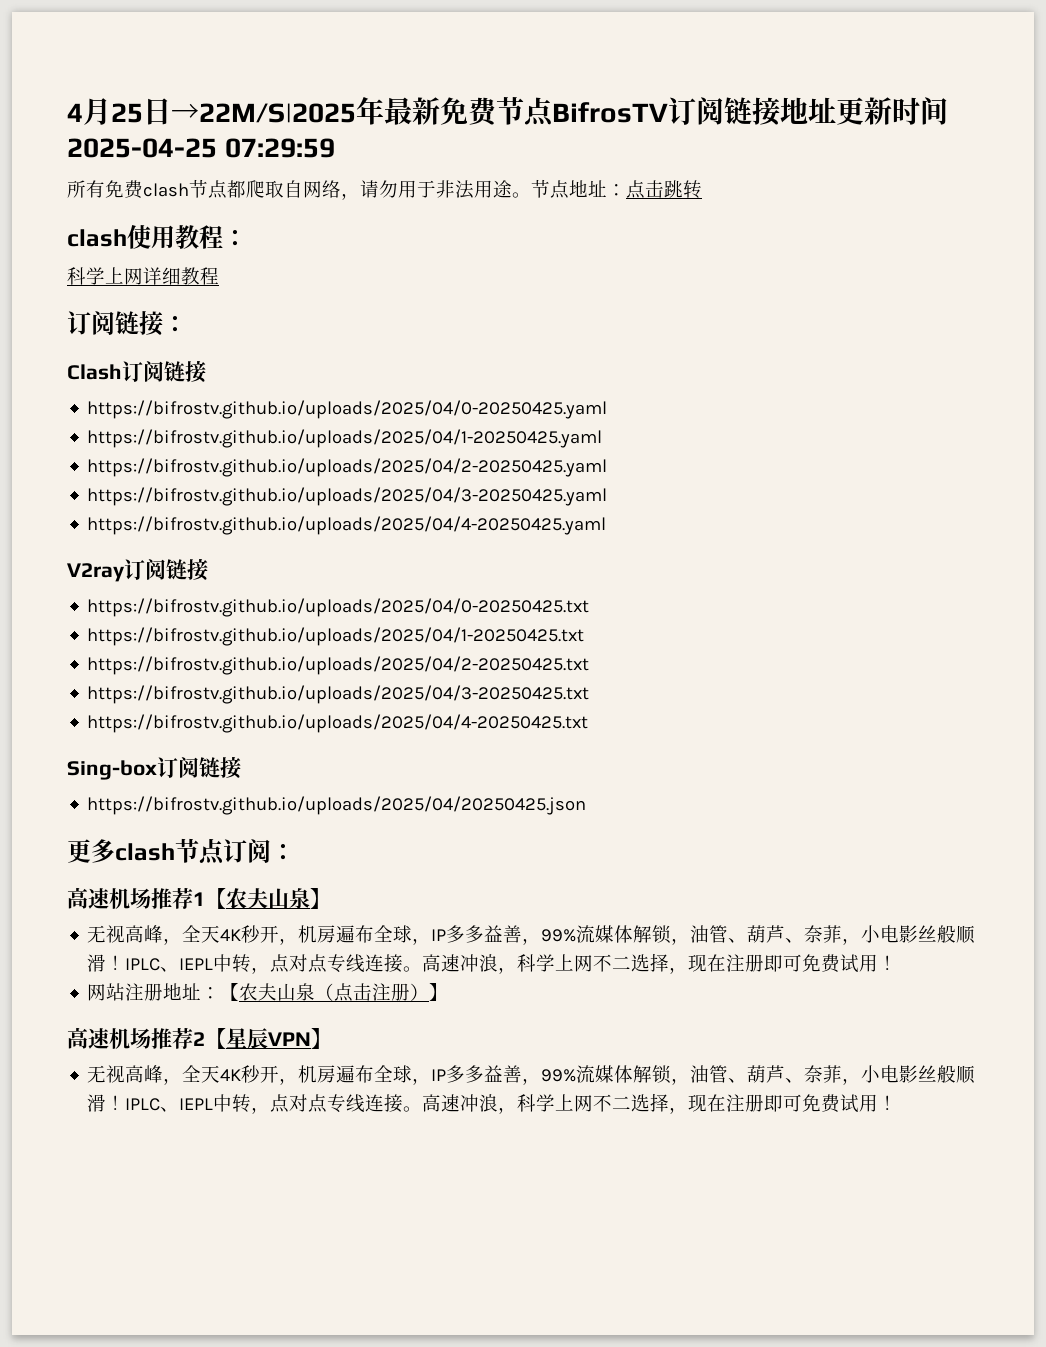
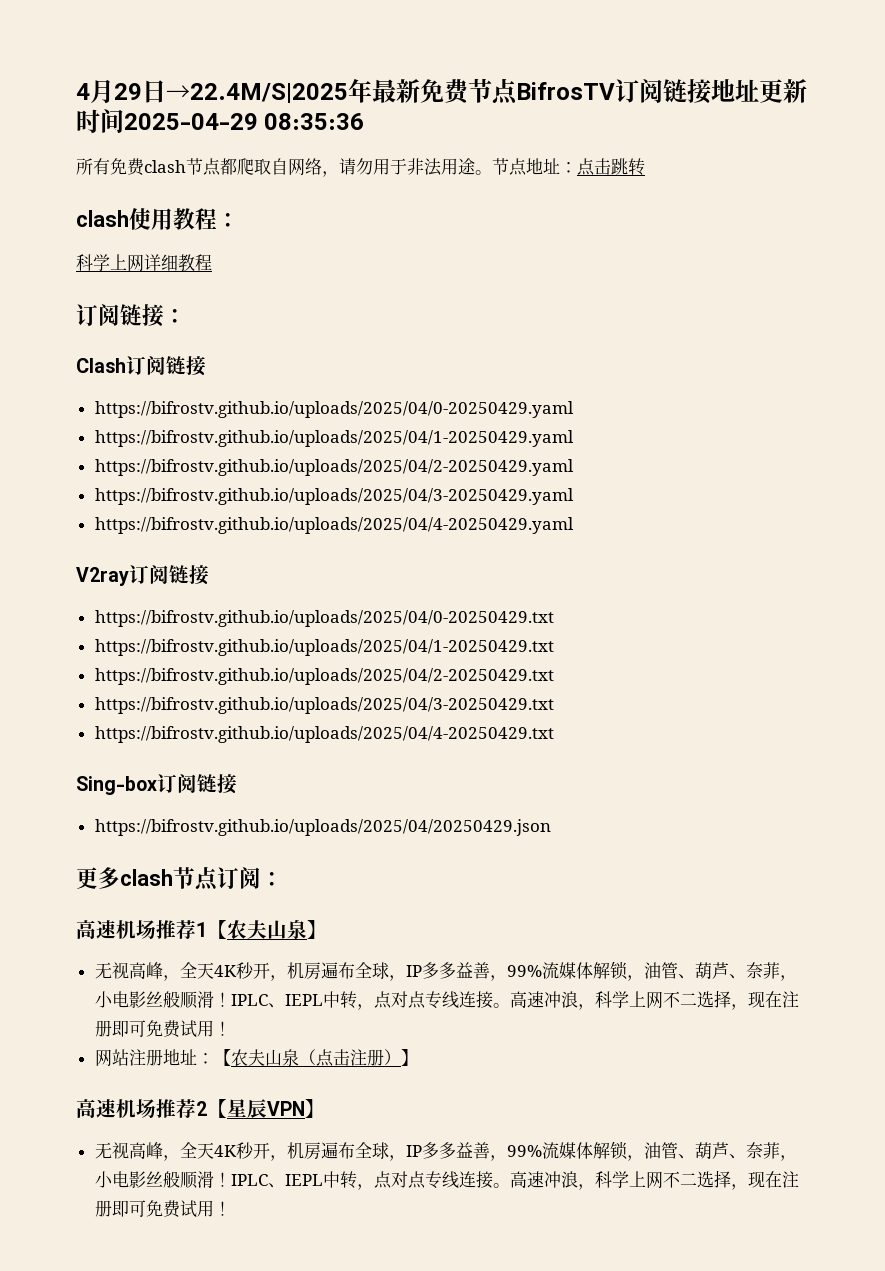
[111,98,356,125] 25日→22M/S|2025 -> [114,80,348,103] 29日→22.4M/S|2025
[67,138,335,158] 2025-04-25 07:29:59 -> [124,113,365,130] 2025-04-29 08:35:36
[87,400,608,419] [87,429,603,448] [87,458,608,477] [87,487,608,506] [87,516,607,535] [67,558,208,582] [87,598,590,617] [87,627,585,646] [87,656,590,675] [87,685,590,704] [87,714,589,733] https://bifrostv.github.io/uploads/2025/04/0-20250425.yaml // https://bifrostv.github.io/uploads/2025/04/1-20250425.yaml // https://bifrostv.github.io/uploads/2025/04/2-20250425.yaml // https://bifrostv.github.io/uploads/2025/04/3-20250425.yaml // https://bifrostv.github.io/uploads/2025/04/4-20250425.yaml // V2ray订阅链接 // https://bifrostv.github.io/uploads/2025/04/0-20250425.txt // https://bifrostv.github.io/uploads/2025/04/1-20250425.txt // https://bifrostv.github.io/uploads/2025/04/2-20250425.txt // https://bifrostv.github.io/uploads/2025/04/3-20250425.txt // https://bifrostv.github.io/uploads/2025/04/4-20250425.txt -> [94,401,574,418] [94,430,574,447] [94,459,574,476] [94,488,574,505] [94,517,574,534] [76,565,209,586] [94,610,554,627] [94,639,554,656] [94,668,554,685] [94,697,554,714] [94,726,554,743] https://bifrostv.github.io/uploads/2025/04/0-20250429.yaml // https://bifrostv.github.io/uploads/2025/04/1-20250429.yaml // https://bifrostv.github.io/uploads/2025/04/2-20250429.yaml // https://bifrostv.github.io/uploads/2025/04/3-20250429.yaml // https://bifrostv.github.io/uploads/2025/04/4-20250429.yaml // V2ray订阅链接 // https://bifrostv.github.io/uploads/2025/04/0-20250429.txt // https://bifrostv.github.io/uploads/2025/04/1-20250429.txt // https://bifrostv.github.io/uploads/2025/04/2-20250429.txt // https://bifrostv.github.io/uploads/2025/04/3-20250429.txt // https://bifrostv.github.io/uploads/2025/04/4-20250429.txt
[87,796,587,815] https://bifrostv.github.io/uploads/2025/04/20250425.json -> [94,819,551,836] https://bifrostv.github.io/uploads/2025/04/20250429.json

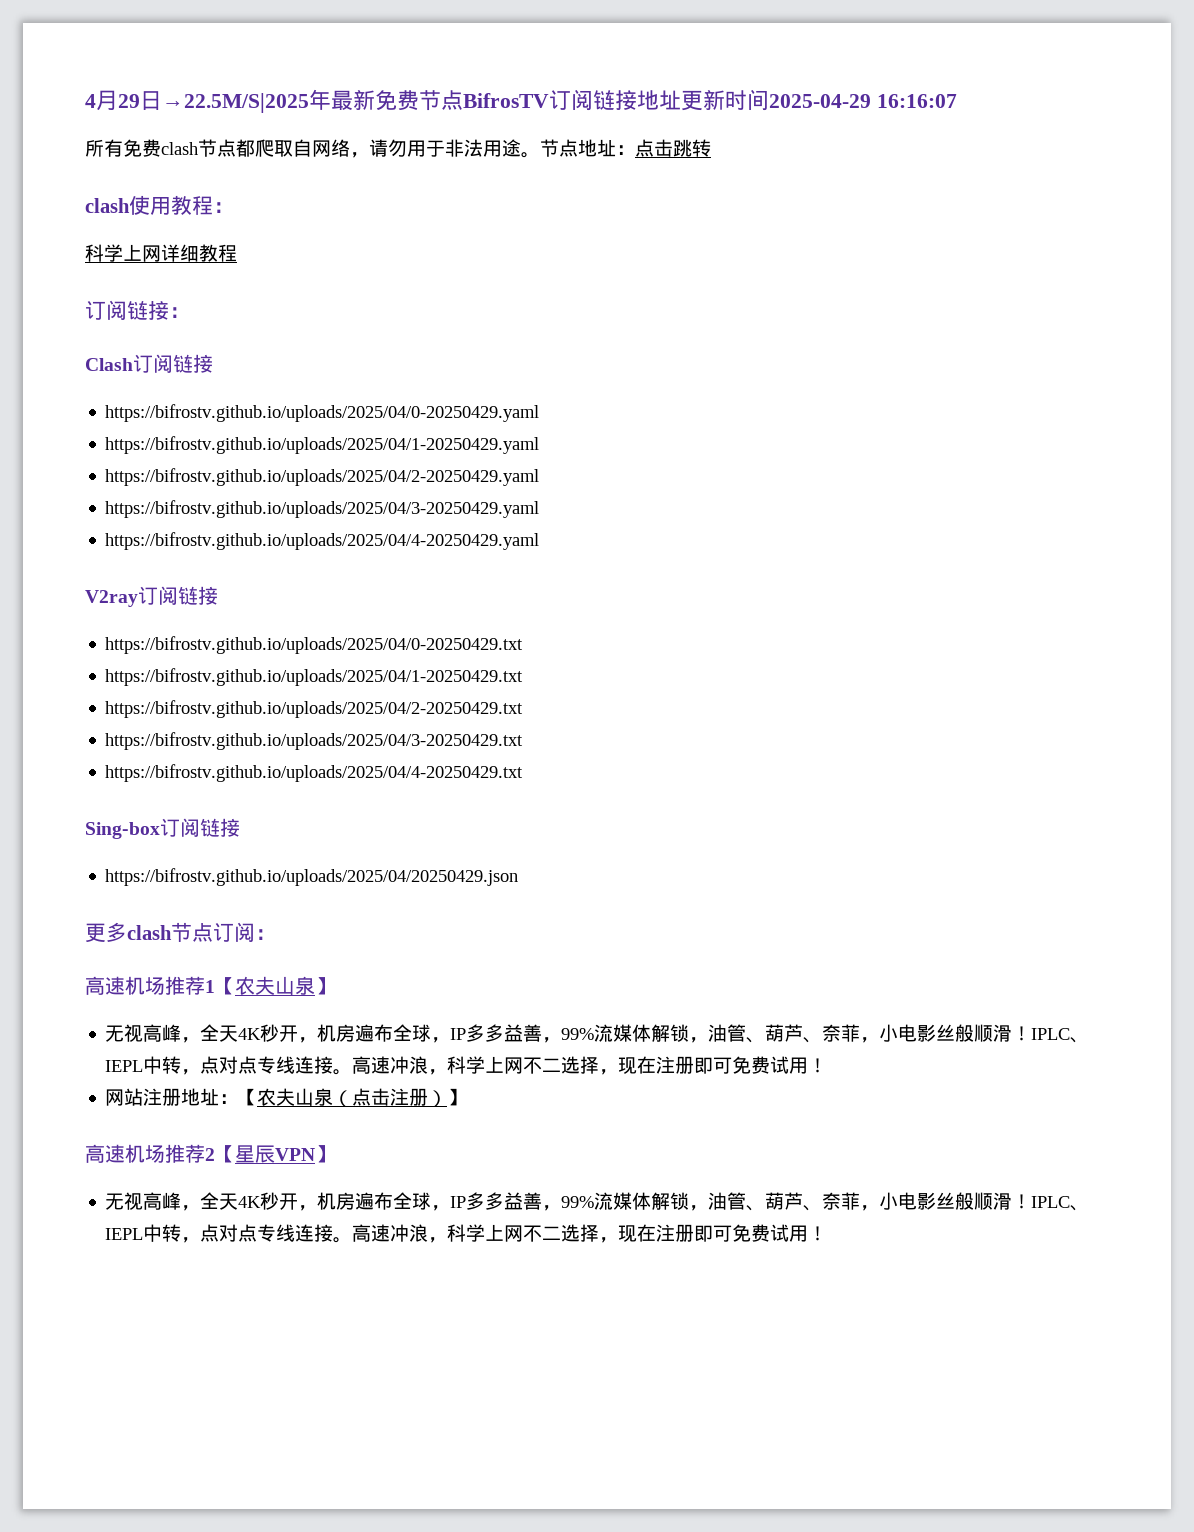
[166,83,348,103] →22.4M/S|2025 -> [162,93,309,113] →22.5M/S|2025
[264,113,365,130] 08:35:36 -> [876,94,957,108] 16:16:07

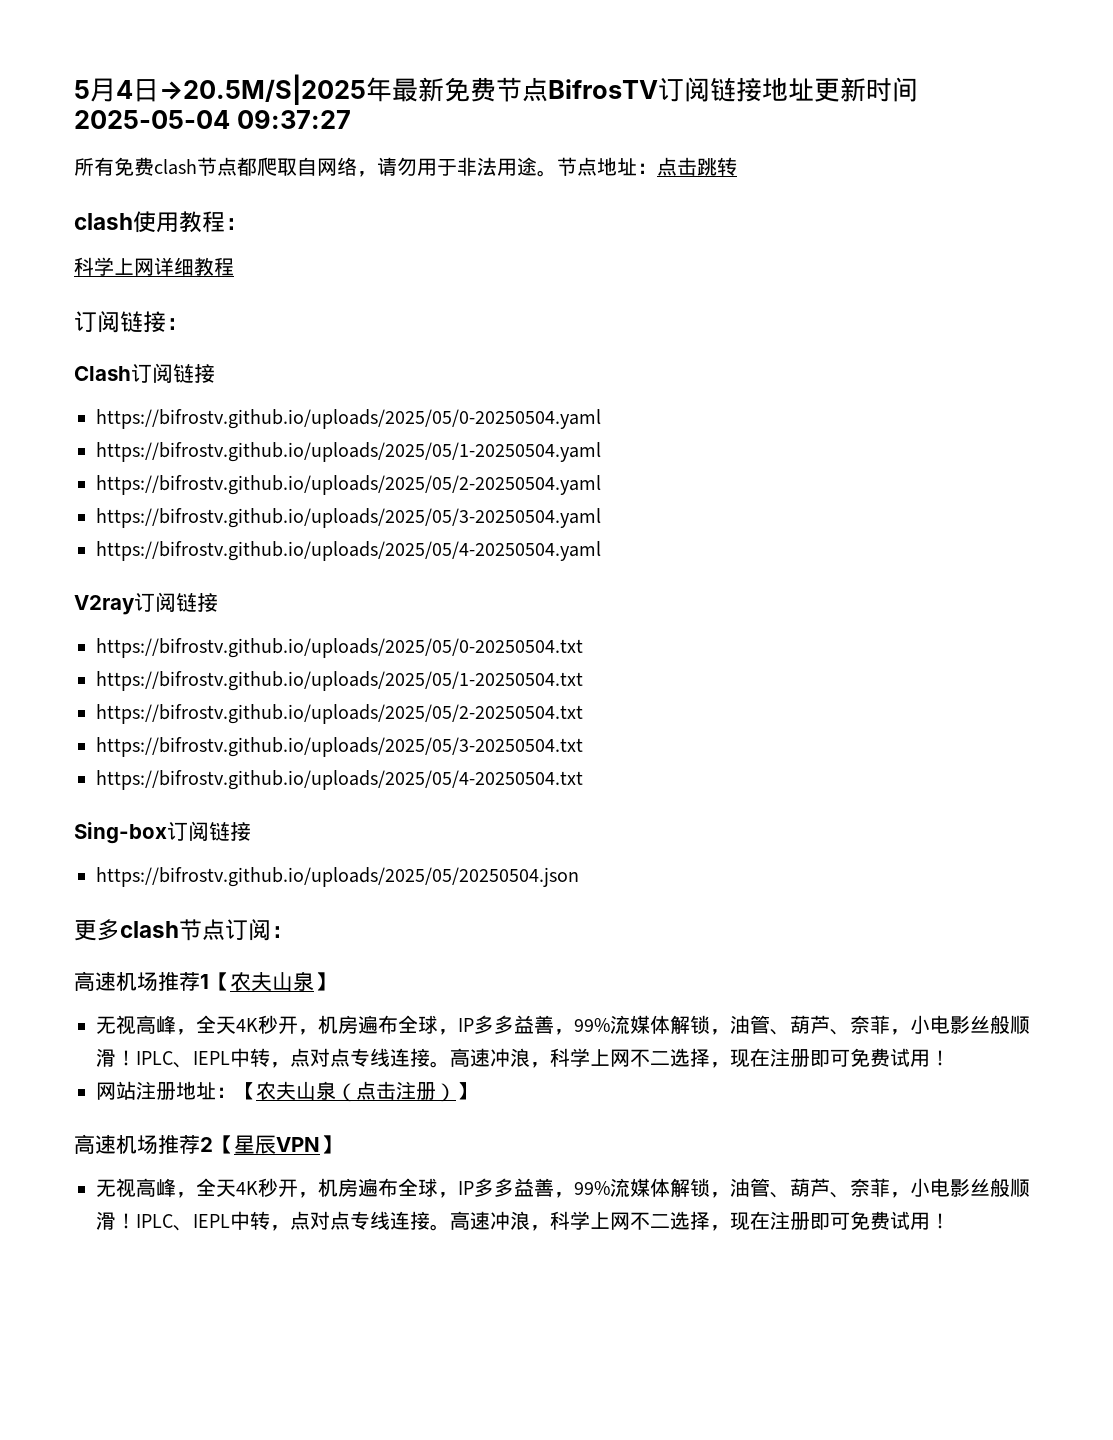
[85,90,309,113] 4月29日→22.5M/S|2025 -> [74,74,366,105] 5月4日→20.5M/S|2025
[769,94,957,108] 2025-04-29 16:16:07 -> [74,109,351,129] 2025-05-04 09:37:27
[105,404,540,422] [105,436,540,454] [105,468,540,486] [105,500,540,518] [105,532,540,550] [85,586,218,607] [105,636,524,654] [105,668,524,686] [105,700,524,718] [105,732,524,750] [105,764,524,782] https://bifrostv.github.io/uploads/2025/04/0-20250429.yaml // https://bifrostv.github.io/uploads/2025/04/1-20250429.yaml // https://bifrostv.github.io/uploads/2025/04/2-20250429.yaml // https://bifrostv.github.io/uploads/2025/04/3-20250429.yaml // https://bifrostv.github.io/uploads/2025/04/4-20250429.yaml // V2ray订阅链接 // https://bifrostv.github.io/uploads/2025/04/0-20250429.txt // https://bifrostv.github.io/uploads/2025/04/1-20250429.txt // https://bifrostv.github.io/uploads/2025/04/2-20250429.txt // https://bifrostv.github.io/uploads/2025/04/3-20250429.txt // https://bifrostv.github.io/uploads/2025/04/4-20250429.txt -> [96,409,601,429] [96,442,601,462] [96,475,601,495] [96,508,601,528] [96,541,601,561] [74,592,218,615] [96,638,583,658] [96,671,583,691] [96,704,583,724] [96,737,583,757] [96,770,583,790] https://bifrostv.github.io/uploads/2025/05/0-20250504.yaml // https://bifrostv.github.io/uploads/2025/05/1-20250504.yaml // https://bifrostv.github.io/uploads/2025/05/2-20250504.yaml // https://bifrostv.github.io/uploads/2025/05/3-20250504.yaml // https://bifrostv.github.io/uploads/2025/05/4-20250504.yaml // V2ray订阅链接 // https://bifrostv.github.io/uploads/2025/05/0-20250504.txt // https://bifrostv.github.io/uploads/2025/05/1-20250504.txt // https://bifrostv.github.io/uploads/2025/05/2-20250504.txt // https://bifrostv.github.io/uploads/2025/05/3-20250504.txt // https://bifrostv.github.io/uploads/2025/05/4-20250504.txt
[105,868,519,886] https://bifrostv.github.io/uploads/2025/04/20250429.json -> [96,867,579,887] https://bifrostv.github.io/uploads/2025/05/20250504.json

